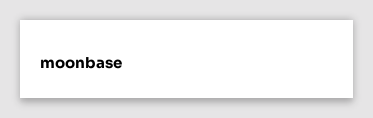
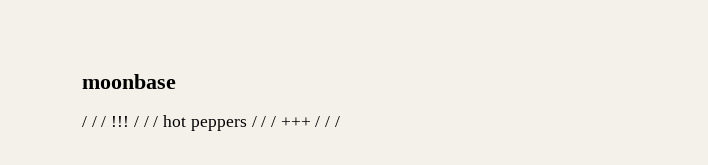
(122, 63) none -> [82,115,340,131] // / / / !!! / / / hot peppers / / / +++ / / /

